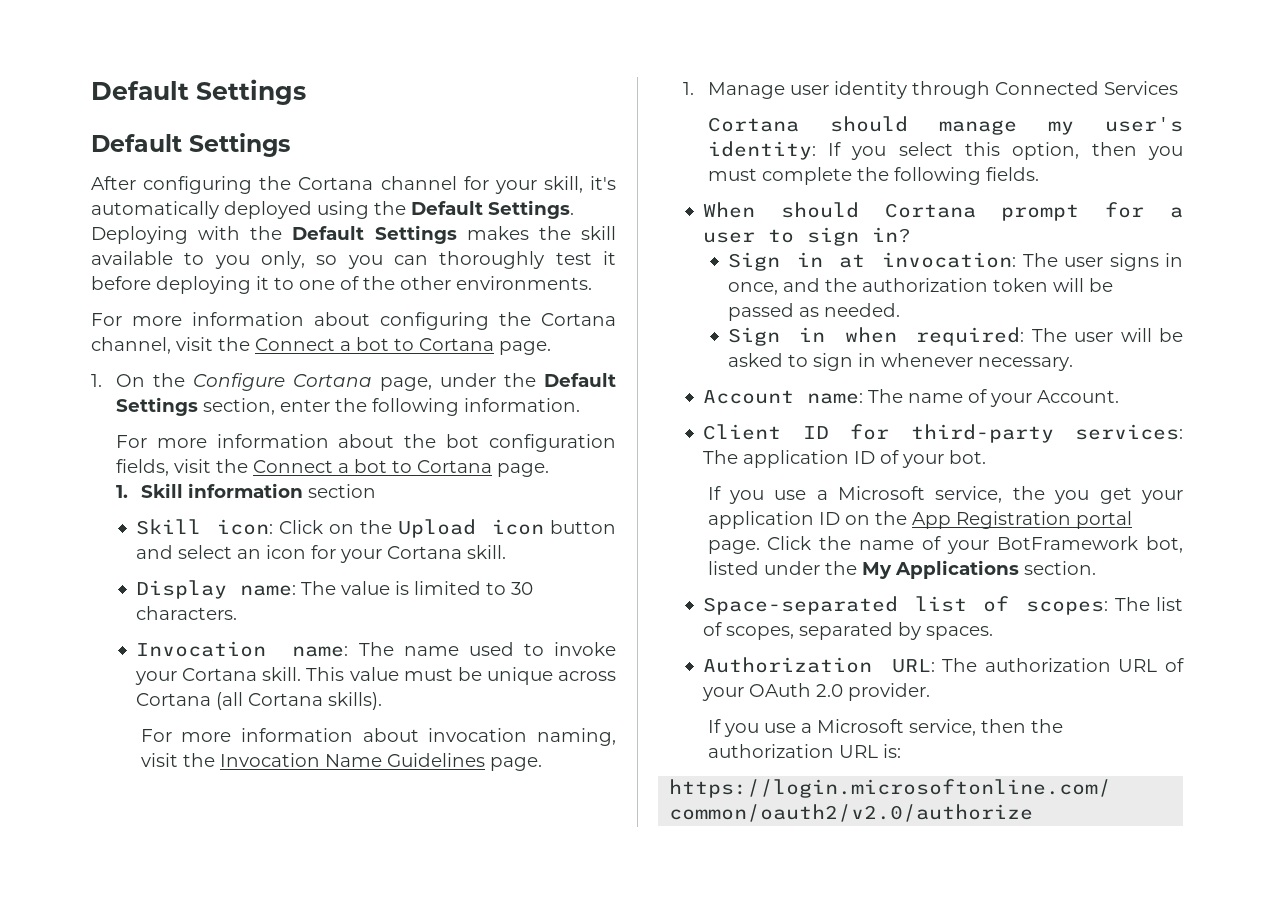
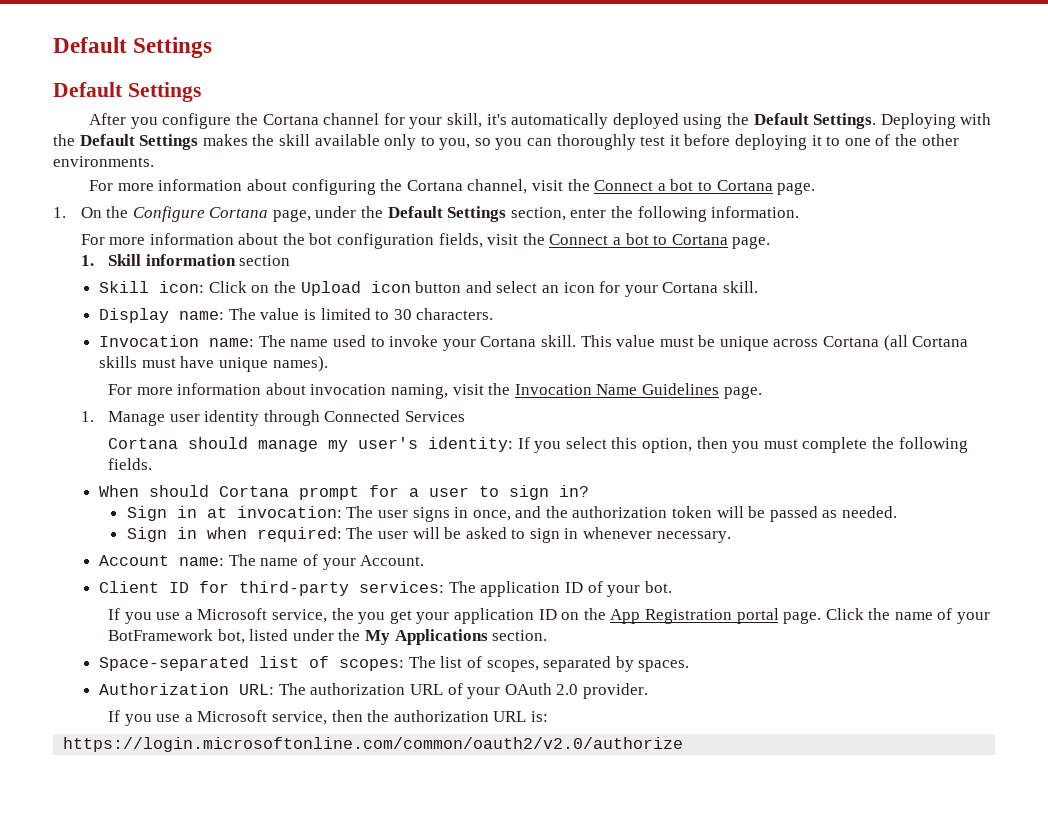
[143,176,253,194] configuring -> [130,113,232,129] you configure
[184,251,305,269] to you only, -> [384,134,471,150] only to you,
[328,692,383,710] skills). -> [99,356,328,372] skills must have unique names).

